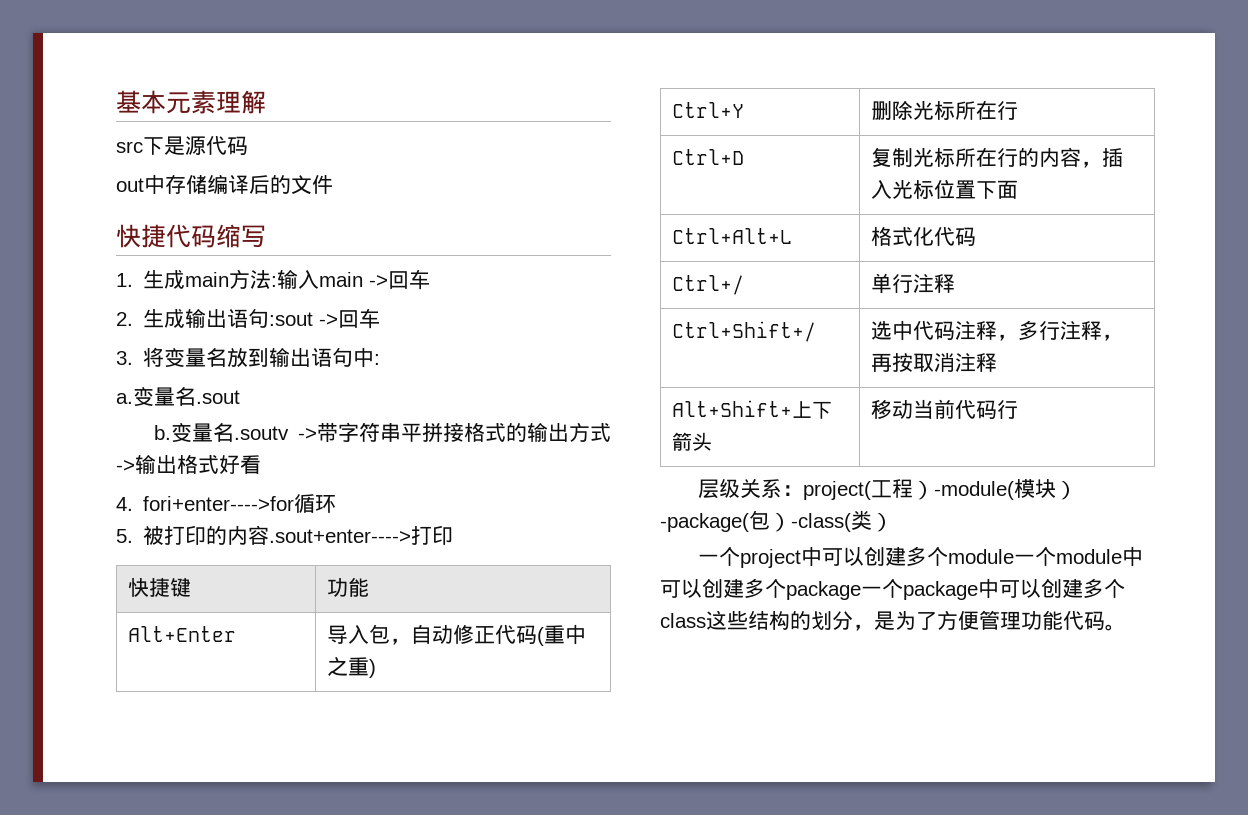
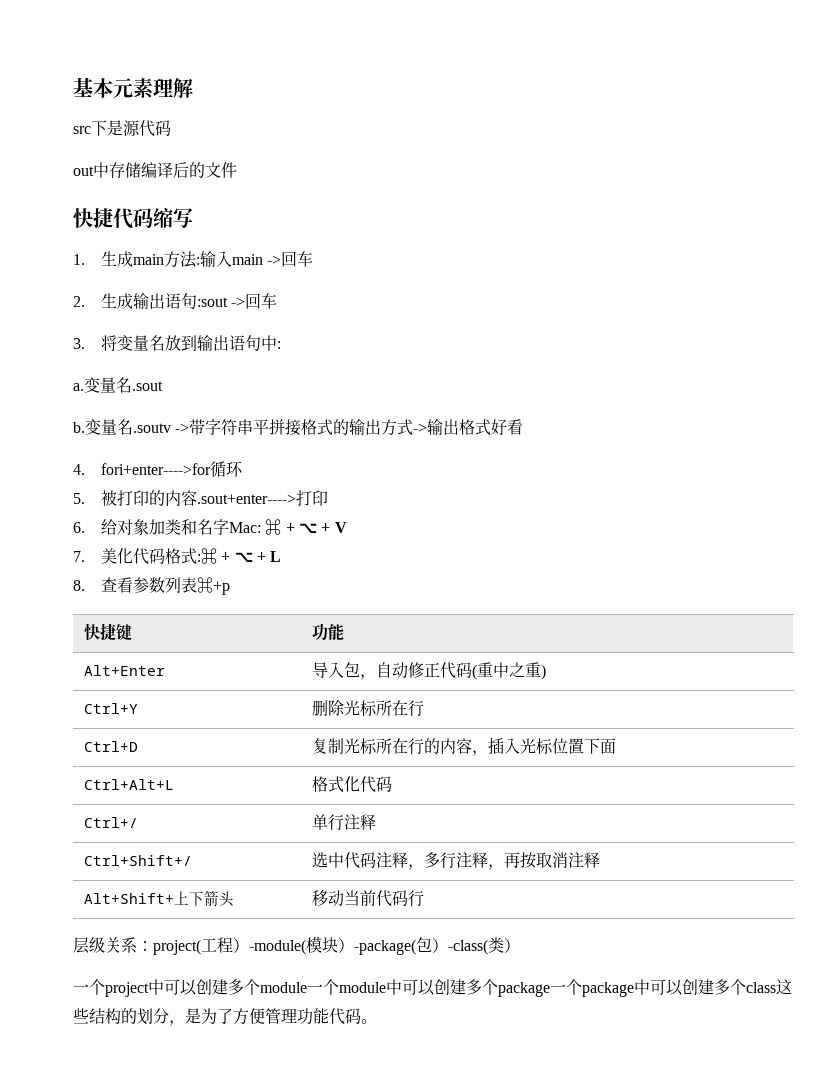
(454, 535) none -> [73,519,347,535] [73,548,282,565] [73,577,231,595] // 6.给对象加类和名字Mac: ⌘ + ⌥ + V // 7.美化代码格式:⌘ + ⌥ + L // 8.查看参数列表⌘+p

